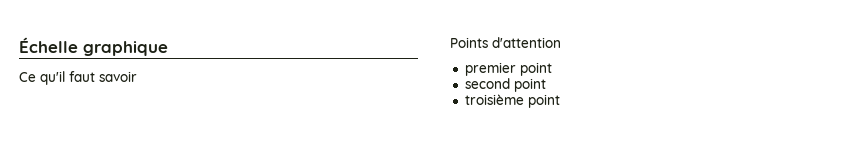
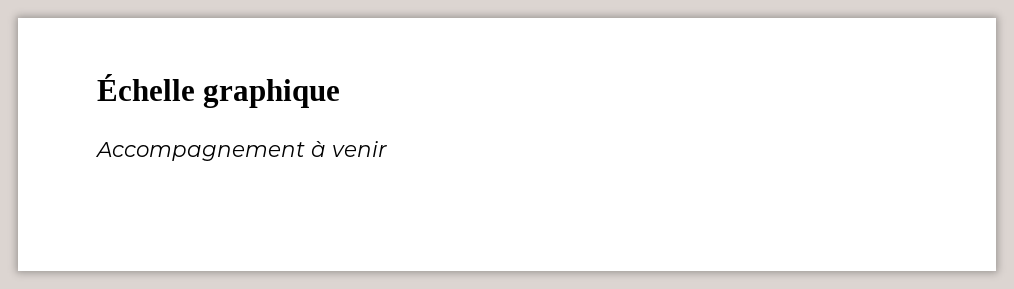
[19,71,137,85] [450,37,561,48] [464,62,552,76] [464,78,546,92] [464,94,560,108] Ce qu'il faut savoir // Points d'attention // premier point // second point // troisième point -> [95,141,387,161] Accompagnement à venir

